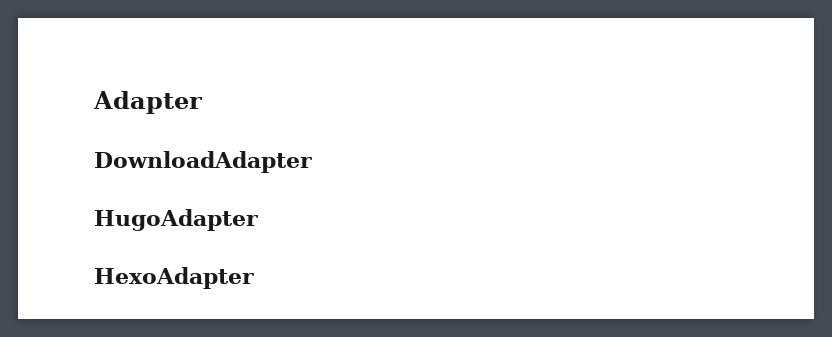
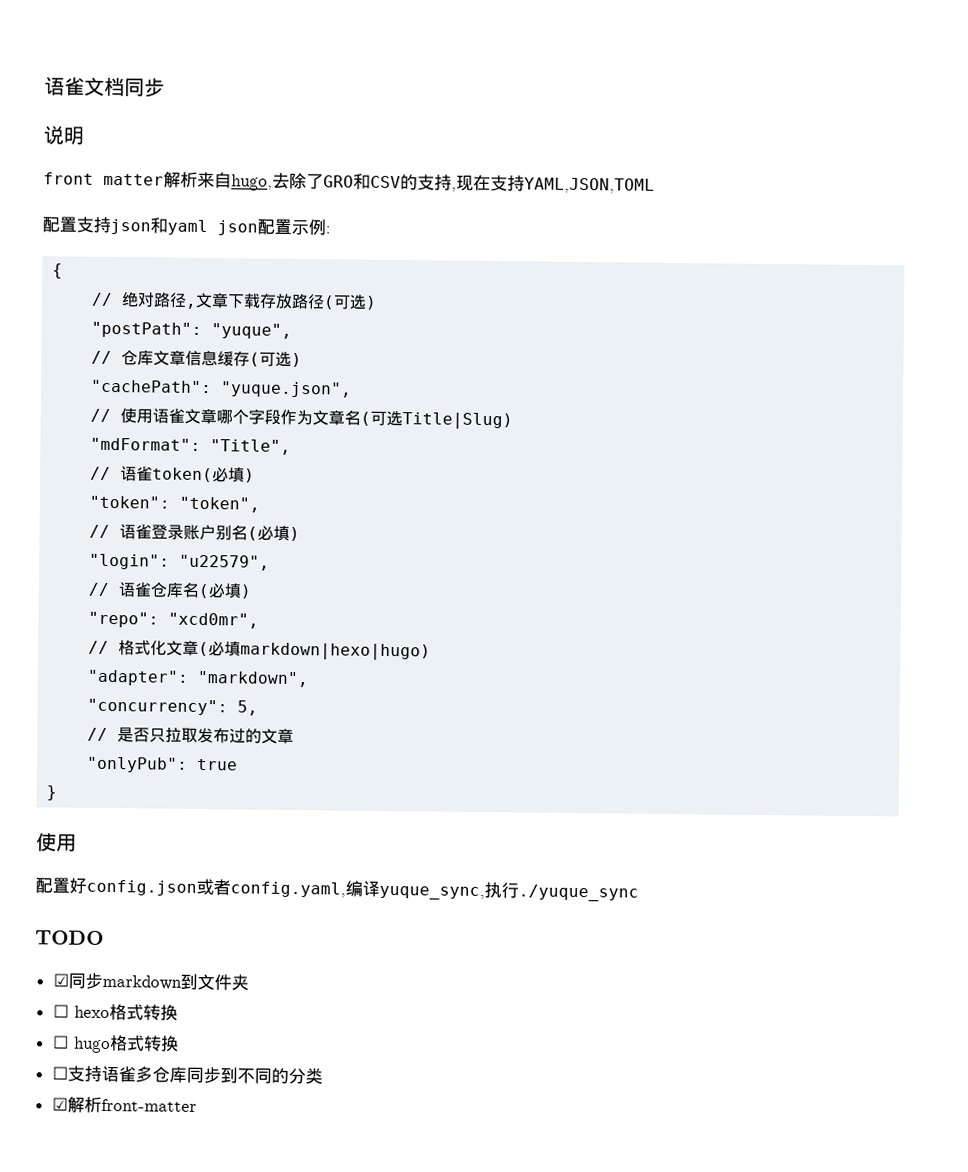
[93,91,202,114] [94,151,312,173] [94,209,258,231] [94,267,254,289] Adapter // DownloadAdapter // HugoAdapter // HexoAdapter -> [44,76,165,98] [43,125,84,145] [43,171,655,194] [42,216,331,236] [52,263,64,279] [91,292,378,310] [91,321,293,339] [91,349,303,368] [91,379,353,398] [90,408,514,430] [90,437,292,455] [90,466,256,483] [89,495,261,513] [89,524,301,542] [89,553,271,571] [88,582,253,599] [88,611,260,629] [88,640,432,661] [87,669,310,688] [87,698,259,716] [87,727,295,744] [86,756,239,773] [46,785,58,801] [36,832,77,852] [35,877,639,902] [35,930,104,945] [52,972,249,991] [52,1004,178,1021] [52,1035,179,1054] [51,1065,323,1085] [51,1096,197,1113] 语雀文档同步 // 说明 // front matter解析来自hugo,去除了GRO和CSV的支持,现在支持YAML,JSON,TOML // 配置支持json和yaml json配置示例: // { // // 绝对路径,文章下载存放路径(可选) // "postPath": "yuque", // // 仓库文章信息缓存(可选) // "cachePath": "yuque.json", // // 使用语雀文章哪个字段作为文章名(可选Title|Slug) // "mdFormat": "Title", // // 语雀token(必填) // "token": "token", // // 语雀登录账户别名(必填) // "login": "u22579", // // 语雀仓库名(必填) // "repo": "xcd0mr", // // 格式化文章(必填markdown|hexo|hugo) // "adapter": "markdown", // "concurrency": 5, // // 是否只拉取发布过的文章 // "onlyPub": true // } // 使用 // 配置好config.json或者config.yaml,编译yuque_sync,执行./yuque_sync // TODO // ☑同步markdown到文件夹 // ☐ hexo格式转换 // ☐ hugo格式转换 // ☐支持语雀多仓库同步到不同的分类 // ☑解析front-matter

